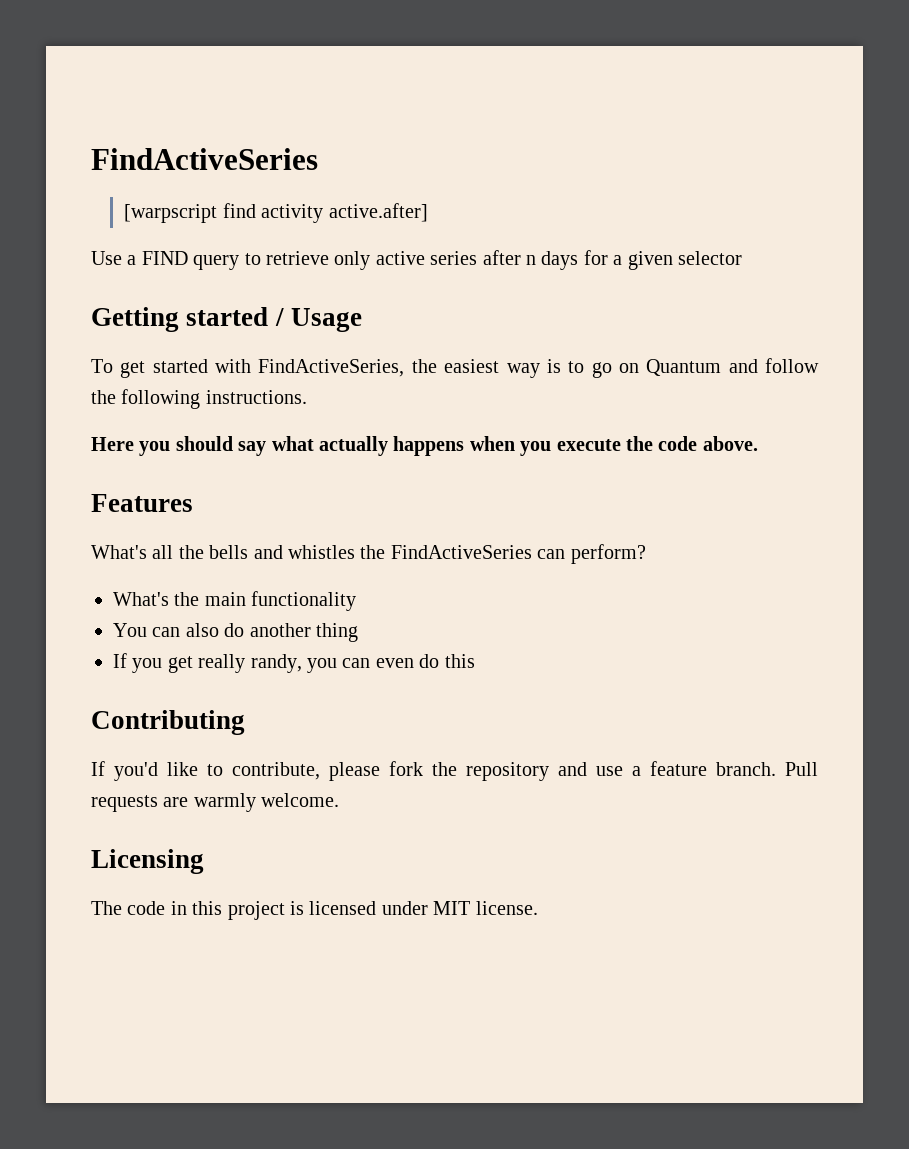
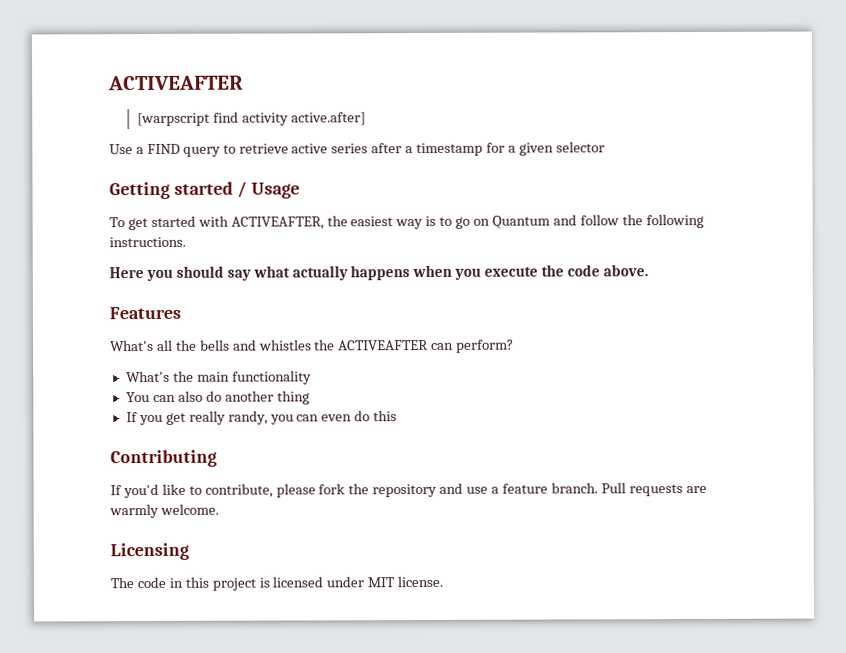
[91,148,318,170] FindActiveSeries -> [108,75,244,91] ACTIVEAFTER
[334,251,371,270] only -> (289, 148) none
[525,251,579,270] n days -> [405,142,484,157] a timestamp
[258,359,405,377] FindActiveSeries, -> [230,216,324,230] ACTIVEAFTER,
[390,545,532,559] FindActiveSeries -> [338,339,430,351] ACTIVEAFTER

